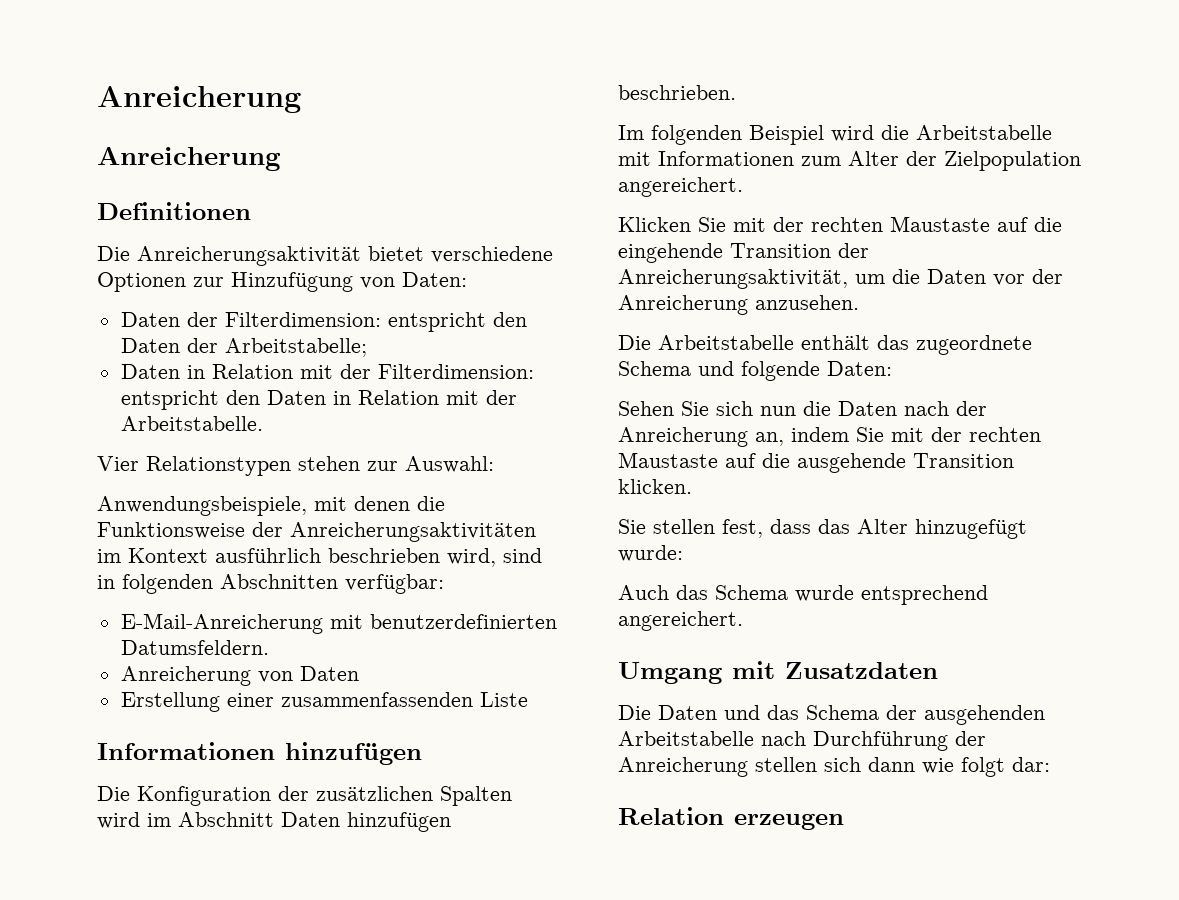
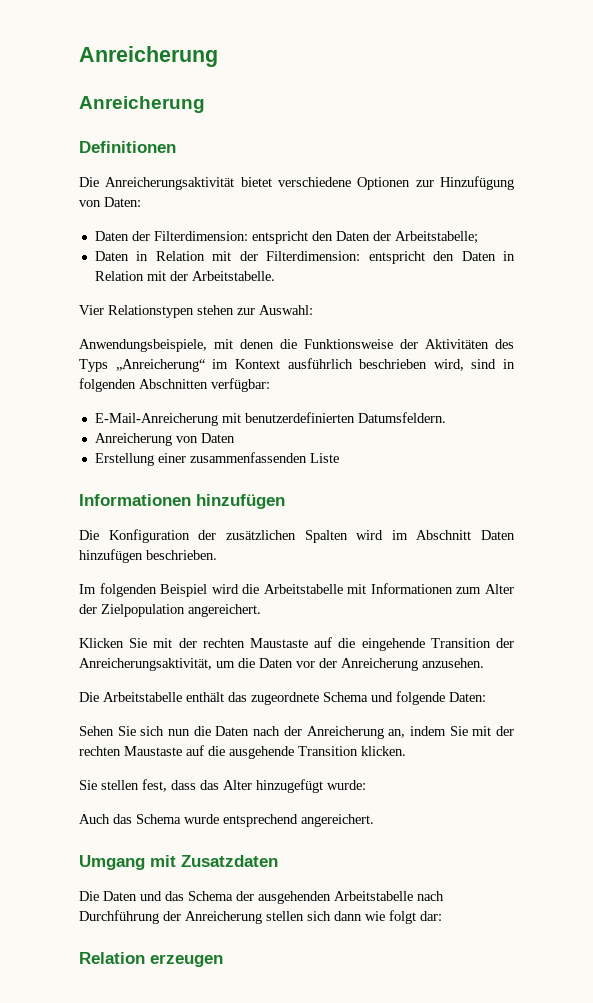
[290,522,536,542] Anreicherungsaktivitäten -> [425,339,514,349] [79,359,205,372] Aktivitäten des Typs „Anreicherung“

